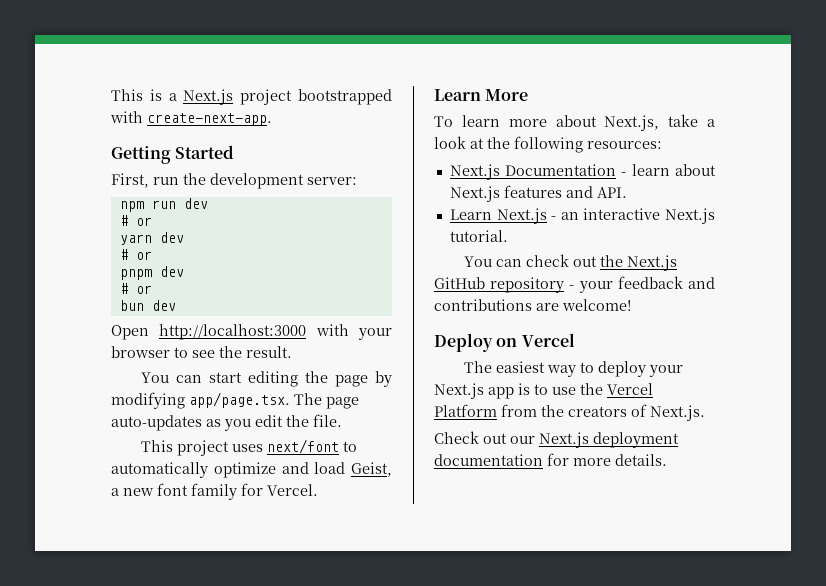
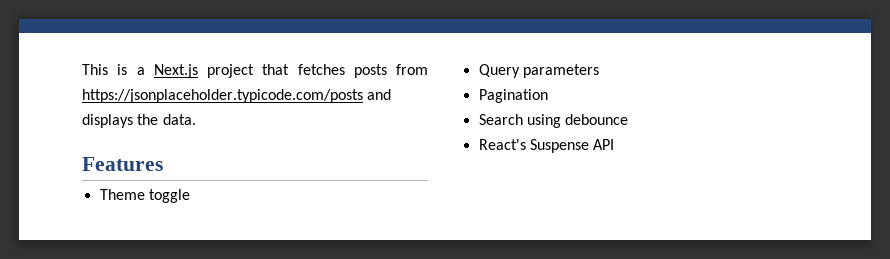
[298,89,392,105] [110,111,272,126] [111,145,235,164] [111,173,357,189] [119,198,208,212] [119,215,152,226] [119,232,184,245] [119,249,152,260] [119,266,184,280] [119,283,152,294] [119,300,176,311] [111,324,392,340] [111,346,292,358] [140,371,392,387] [111,392,359,409] [111,414,342,431] [140,439,357,456] [111,462,392,478] [111,483,318,500] [434,89,529,101] [434,114,715,131] [434,136,662,153] [449,164,716,180] [449,185,627,202] [449,208,715,224] [449,230,508,242] [463,254,677,271] [434,276,715,293] [434,299,631,311] [434,333,575,352] [463,361,683,377] [434,383,653,399] [434,404,705,421] [434,431,679,448] [434,453,667,466] bootstrapped with create-next-app. // Getting Started // First, run the development server: // npm run dev // # or // yarn dev // # or // pnpm dev // # or // bun dev // Open http://localhost:3000 with your browser to see the result. // You can start editing the page by modifying app/page.tsx. The page auto-updates as you edit the file. // This project uses next/font to automatically optimize and load Geist, a new font family for Vercel. // Learn More // To learn more about Next.js, take a look at the following resources: // Next.js Documentation - learn about Next.js features and API. // Learn Next.js - an interactive Next.js tutorial. // You can check out the Next.js GitHub repository - your feedback and contributions are welcome! // Deploy on Vercel // The easiest way to deploy your Next.js app is to use the Vercel Platform from the creators of Next.js. // Check out our Next.js deployment documentation for more details. -> [262,64,428,78] [82,89,392,103] [82,114,196,128] [82,157,163,171] [99,189,190,203] [478,64,599,78] [478,89,548,103] [478,114,629,128] [478,139,615,153] that fetches posts from https://jsonplaceholder.typicode.com/posts and displays the data. // Features // Theme toggle // Query parameters // Pagination // Search using debounce // React's Suspense API

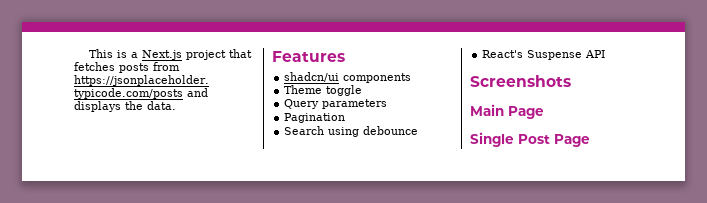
(163, 164) none -> [284,72,412,83] // shadcn/ui components
(615, 144) none -> [470,75,571,87] [470,104,544,119] [470,132,590,147] // Screenshots // Main Page // Single Post Page

